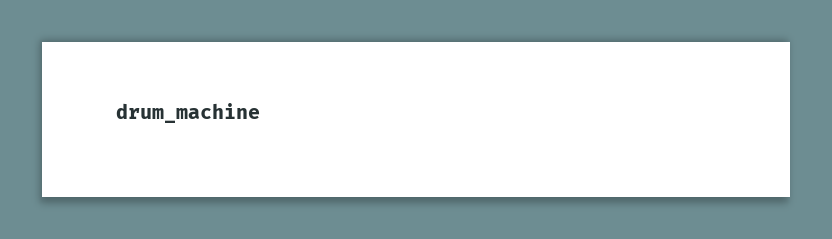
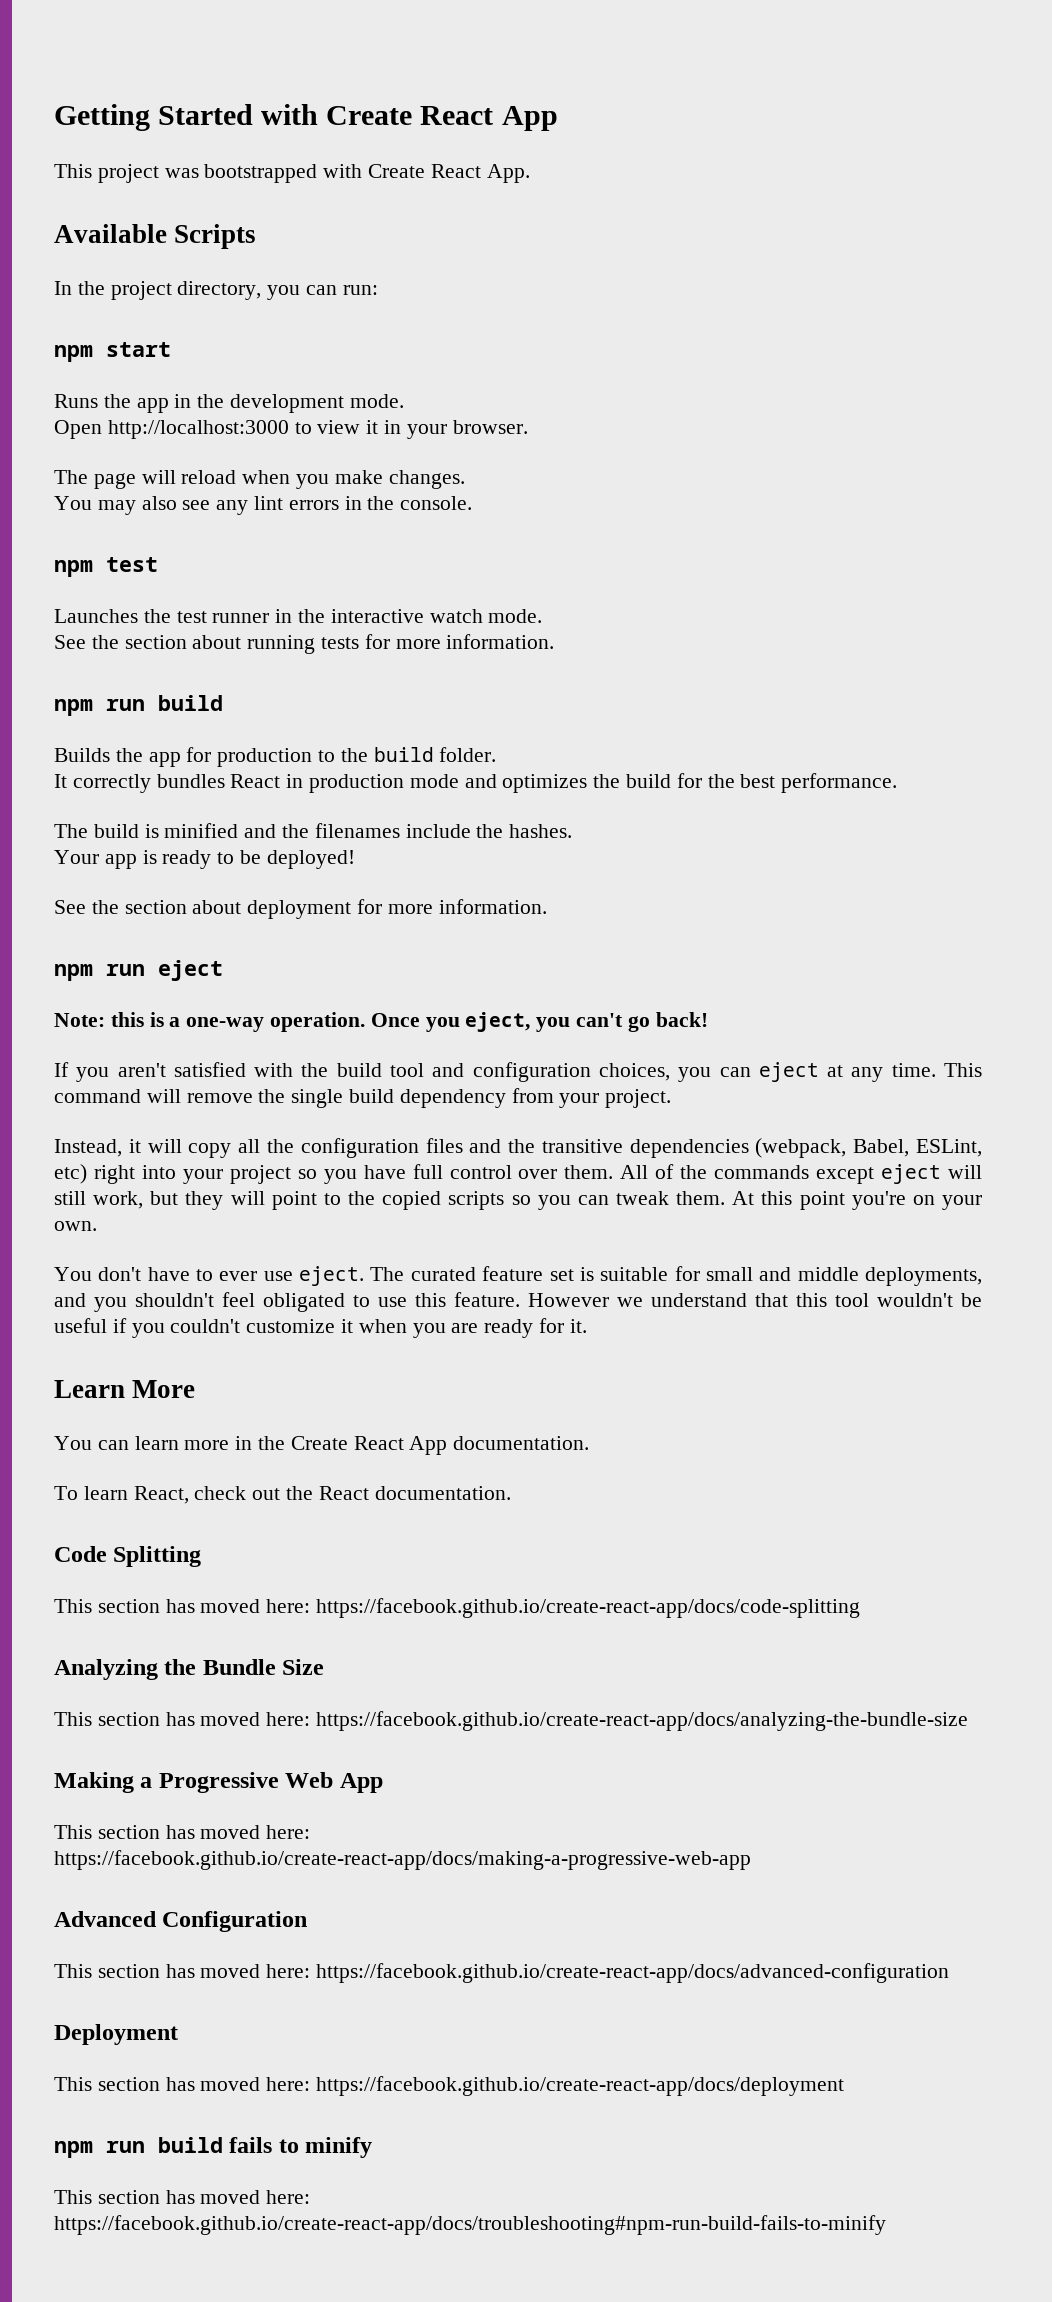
[116,103,260,123] drum_machine -> [54,104,558,131] [54,164,530,183] [54,224,257,249] [54,281,378,300] [54,342,171,362] [54,394,404,413] [54,420,528,439] [54,470,465,489] [54,496,473,515] [54,557,158,577] [54,609,543,623] [54,634,555,654] [54,695,223,716] [54,747,497,767] [54,773,898,793] [54,823,573,838] [54,850,355,869] [54,899,547,919] [54,960,223,981] [54,1012,708,1032] [54,1062,982,1082] [54,1088,672,1108] [54,1138,983,1158] [54,1164,983,1184] [54,1191,982,1210] [54,1221,97,1231] [54,1266,983,1286] [54,1292,982,1312] [54,1318,587,1338] [54,1380,196,1398] [54,1436,590,1455] [54,1486,511,1504] [54,1546,202,1567] [54,1598,861,1618] [54,1659,325,1680] [54,1711,969,1731] [54,1772,383,1793] [54,1825,311,1839] [54,1850,751,1870] [54,1911,308,1932] [54,1963,950,1983] [54,2024,178,2045] [54,2076,845,2096] [54,2137,373,2158] [54,2190,311,2204] [54,2215,886,2235] Getting Started with Create React App // This project was bootstrapped with Create React App. // Available Scripts // In the project directory, you can run: // npm start // Runs the app in the development mode. // Open http://localhost:3000 to view it in your browser. // The page will reload when you make changes. // You may also see any lint errors in the console. // npm test // Launches the test runner in the interactive watch mode. // See the section about running tests for more information. // npm run build // Builds the app for production to the build folder. // It correctly bundles React in production mode and optimizes the build for the best performance. // The build is minified and the filenames include the hashes. // Your app is ready to be deployed! // See the section about deployment for more information. // npm run eject // Note: this is a one-way operation. Once you eject, you can't go back! // If you aren't satisfied with the build tool and configuration choices, you can eject at any time. This command will remove the single build dependency from your project. // Instead, it will copy all the configuration files and the transitive dependencies (webpack, Babel, ESLint, etc) right into your project so you have full control over them. All of the commands except eject will still work, but they will point to the copied scripts so you can tweak them. At this point you're on your own. // You don't have to ever use eject. The curated feature set is suitable for small and middle deployments, and you shouldn't feel obligated to use this feature. However we understand that this tool wouldn't be useful if you couldn't customize it when you are ready for it. // Learn More // You can learn more in the Create React App documentation. // To learn React, check out the React documentation. // Code Splitting // This section has moved here: https://facebook.github.io/create-react-app/docs/code-splitting // Analyzing the Bundle Size // This section has moved here: https://facebook.github.io/create-react-app/docs/analyzing-the-bundle-size // Making a Progressive Web App // This section has moved here: https://facebook.github.io/create-react-app/docs/making-a-progressive-web-app // Advanced Configuration // This section has moved here: https://facebook.github.io/create-react-app/docs/advanced-configuration // Deployment // This section has moved here: https://facebook.github.io/create-react-app/docs/deployment // npm run build fails to minify // This section has moved here: https://facebook.github.io/create-react-app/docs/troubleshooting#npm-run-build-fails-to-minify

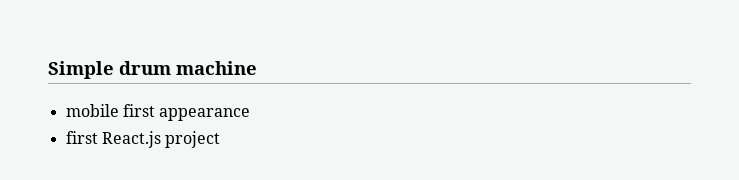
[54,104,558,131] [54,164,530,183] [54,224,257,249] [54,281,378,300] [54,342,171,362] [54,394,404,413] [54,420,528,439] [54,470,465,489] [54,496,473,515] [54,557,158,577] [54,609,543,623] [54,634,555,654] [54,695,223,716] [54,747,497,767] [54,773,898,793] [54,823,573,838] [54,850,355,869] [54,899,547,919] [54,960,223,981] [54,1012,708,1032] [54,1062,982,1082] [54,1088,672,1108] [54,1138,983,1158] [54,1164,983,1184] [54,1191,982,1210] [54,1221,97,1231] [54,1266,983,1286] [54,1292,982,1312] [54,1318,587,1338] [54,1380,196,1398] [54,1436,590,1455] [54,1486,511,1504] [54,1546,202,1567] [54,1598,861,1618] [54,1659,325,1680] [54,1711,969,1731] [54,1772,383,1793] [54,1825,311,1839] [54,1850,751,1870] [54,1911,308,1932] [54,1963,950,1983] [54,2024,178,2045] [54,2076,845,2096] [54,2137,373,2158] [54,2190,311,2204] [54,2215,886,2235] Getting Started with Create React App // This project was bootstrapped with Create React App. // Available Scripts // In the project directory, you can run: // npm start // Runs the app in the development mode. // Open http://localhost:3000 to view it in your browser. // The page will reload when you make changes. // You may also see any lint errors in the console. // npm test // Launches the test runner in the interactive watch mode. // See the section about running tests for more information. // npm run build // Builds the app for production to the build folder. // It correctly bundles React in production mode and optimizes the build for the best performance. // The build is minified and the filenames include the hashes. // Your app is ready to be deployed! // See the section about deployment for more information. // npm run eject // Note: this is a one-way operation. Once you eject, you can't go back! // If you aren't satisfied with the build tool and configuration choices, you can eject at any time. This command will remove the single build dependency from your project. // Instead, it will copy all the configuration files and the transitive dependencies (webpack, Babel, ESLint, etc) right into your project so you have full control over them. All of the commands except eject will still work, but they will point to the copied scripts so you can tweak them. At this point you're on your own. // You don't have to ever use eject. The curated feature set is suitable for small and middle deployments, and you shouldn't feel obligated to use this feature. However we understand that this tool wouldn't be useful if you couldn't customize it when you are ready for it. // Learn More // You can learn more in the Create React App documentation. // To learn React, check out the React documentation. // Code Splitting // This section has moved here: https://facebook.github.io/create-react-app/docs/code-splitting // Analyzing the Bundle Size // This section has moved here: https://facebook.github.io/create-react-app/docs/analyzing-the-bundle-size // Making a Progressive Web App // This section has moved here: https://facebook.github.io/create-react-app/docs/making-a-progressive-web-app // Advanced Configuration // This section has moved here: https://facebook.github.io/create-react-app/docs/advanced-configuration // Deployment // This section has moved here: https://facebook.github.io/create-react-app/docs/deployment // npm run build fails to minify // This section has moved here: https://facebook.github.io/create-react-app/docs/troubleshooting#npm-run-build-fails-to-minify -> [48,61,257,79] [65,104,251,121] [65,131,221,148] Simple drum machine // mobile first appearance // first React.js project

